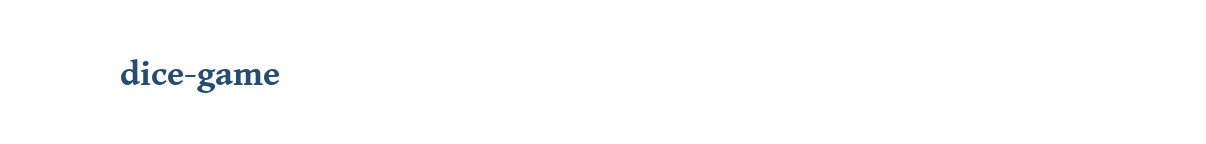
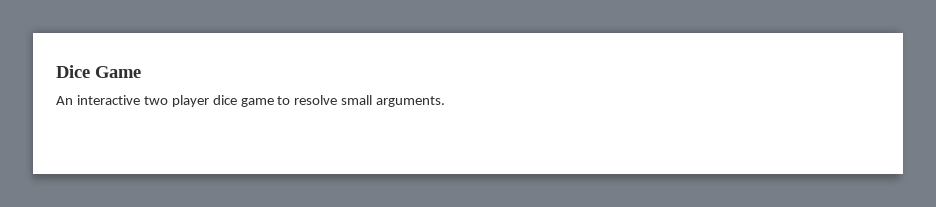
[120,59,280,93] dice-game -> [56,65,141,78] [56,95,446,107] Dice Game // An interactive two player dice game to resolve small arguments.

